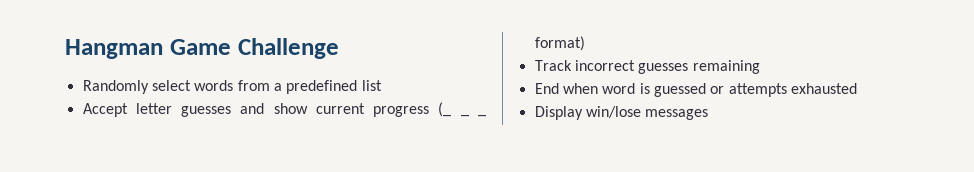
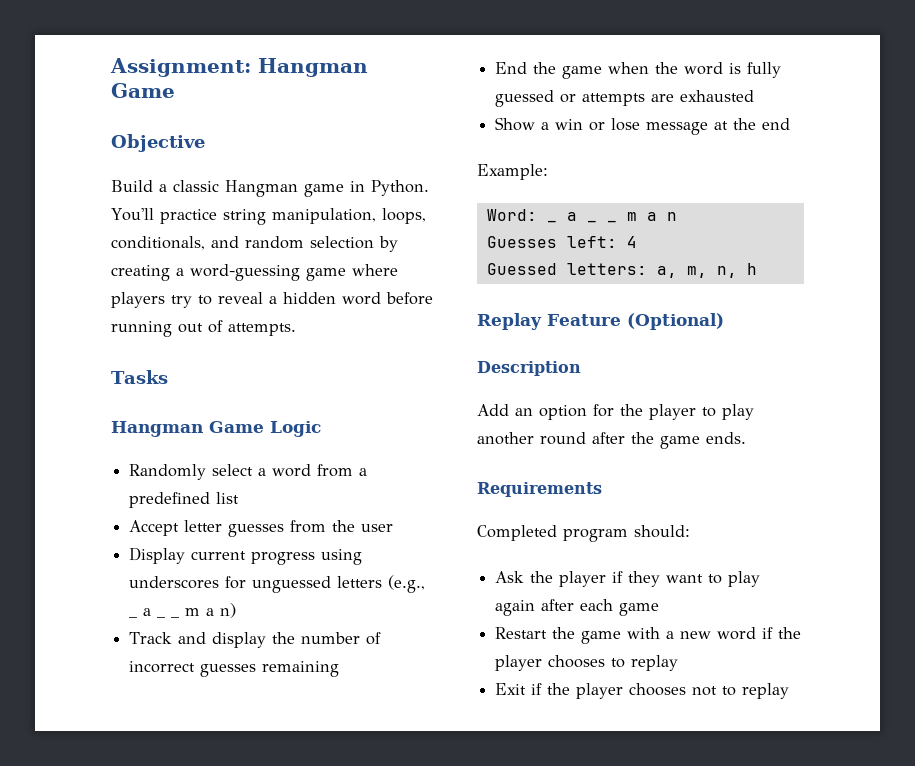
[65,38,339,59] Hangman Game Challenge -> [110,58,368,77] [111,83,175,98] [111,134,205,152] [111,180,429,197] [111,208,426,225] [111,236,398,252] [111,264,398,281] [111,292,433,308] [111,320,296,337] [111,370,168,384] [111,421,321,437] Assignment: Hangman Game // Objective // Build a classic Hangman game in Python. You'll practice string manipulation, loops, conditionals, and random selection by creating a word-guessing game where players try to reveal a hidden word before running out of attempts. // Tasks // Hangman Game Logic
[194,80,234,91] words -> [258,464,312,477] a word
[240,102,486,117] [534,36,585,51] [534,60,572,71] and show current progress (_ _ _ format) // Track -> [290,520,394,533] [129,547,363,565] [129,575,426,593] [129,616,138,618] [143,608,152,616] [157,616,180,618] [185,603,237,618] [129,632,382,648] from the user // Display current progress using underscores for unguessed letters (e.g., _ a _ _ m a n) // Track and display the number of
[562,83,598,94] when -> [533,62,679,79] the game when the
(650, 88) none -> [747,62,782,78] fully
(787, 90) none -> [651,94,675,102] are
[534,106,709,120] Display win/lose messages -> [495,117,791,135] [477,164,548,180] [486,209,677,223] [486,236,637,248] [486,263,757,278] [477,313,724,330] [477,361,581,376] [477,404,754,420] [477,432,746,449] [477,482,602,497] [477,525,690,542] [495,571,761,587] [495,599,660,616] [495,627,802,644] [495,655,679,671] [495,683,790,699] Show a win or lose message at the end // Example: // Word: _ a _ _ m a n // Guesses left: 4 // Guessed letters: a, m, n, h // Replay Feature (Optional) // Description // Add an option for the player to play another round after the game ends. // Requirements // Completed program should: // Ask the player if they want to play again after each game // Restart the game with a new word if the player chooses to replay // Exit if the player chooses not to replay

